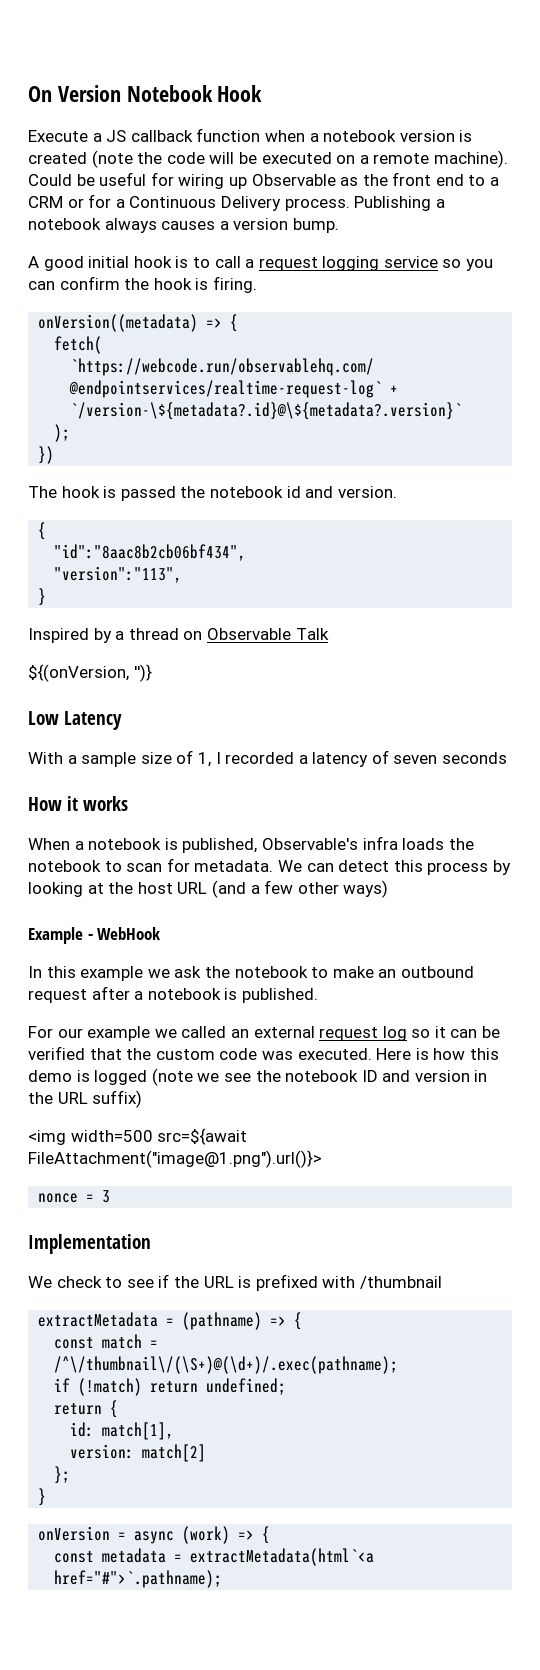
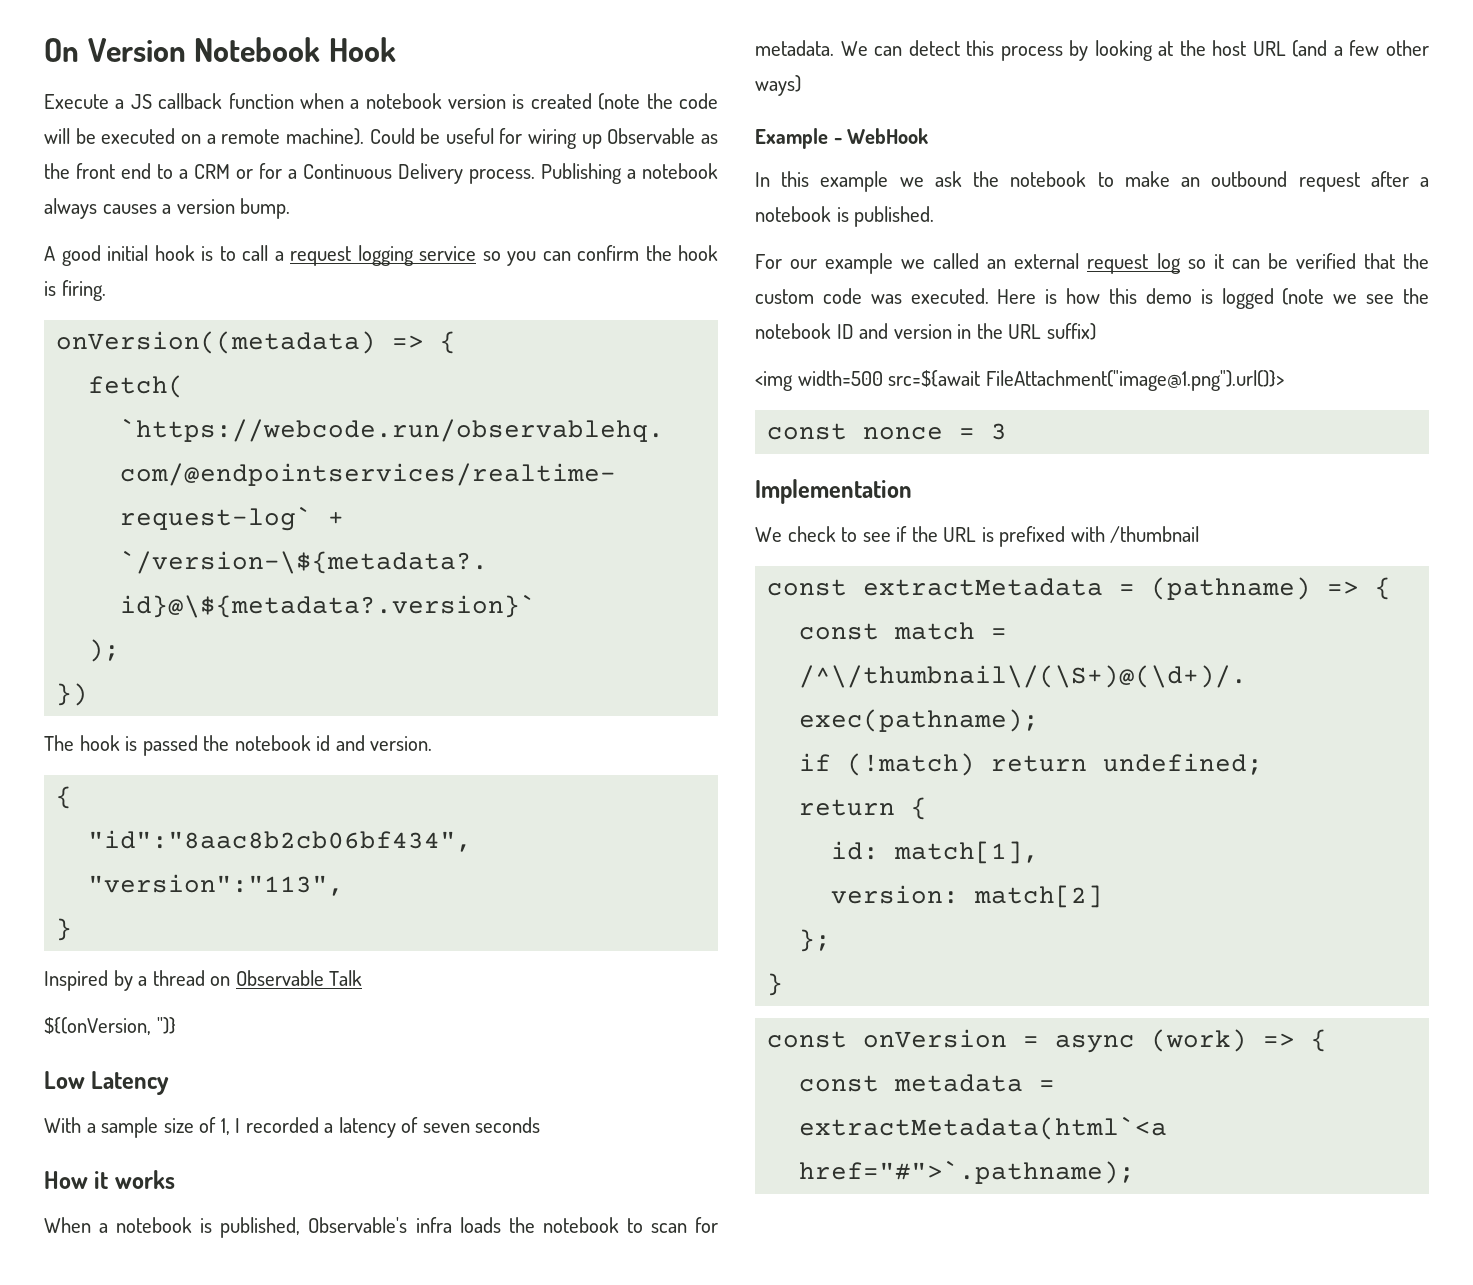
(322, 1159) none -> [767,423,848,440] const
(442, 1282) none -> [767,579,848,596] const
(47, 1497) none -> [767,1031,848,1048] const

